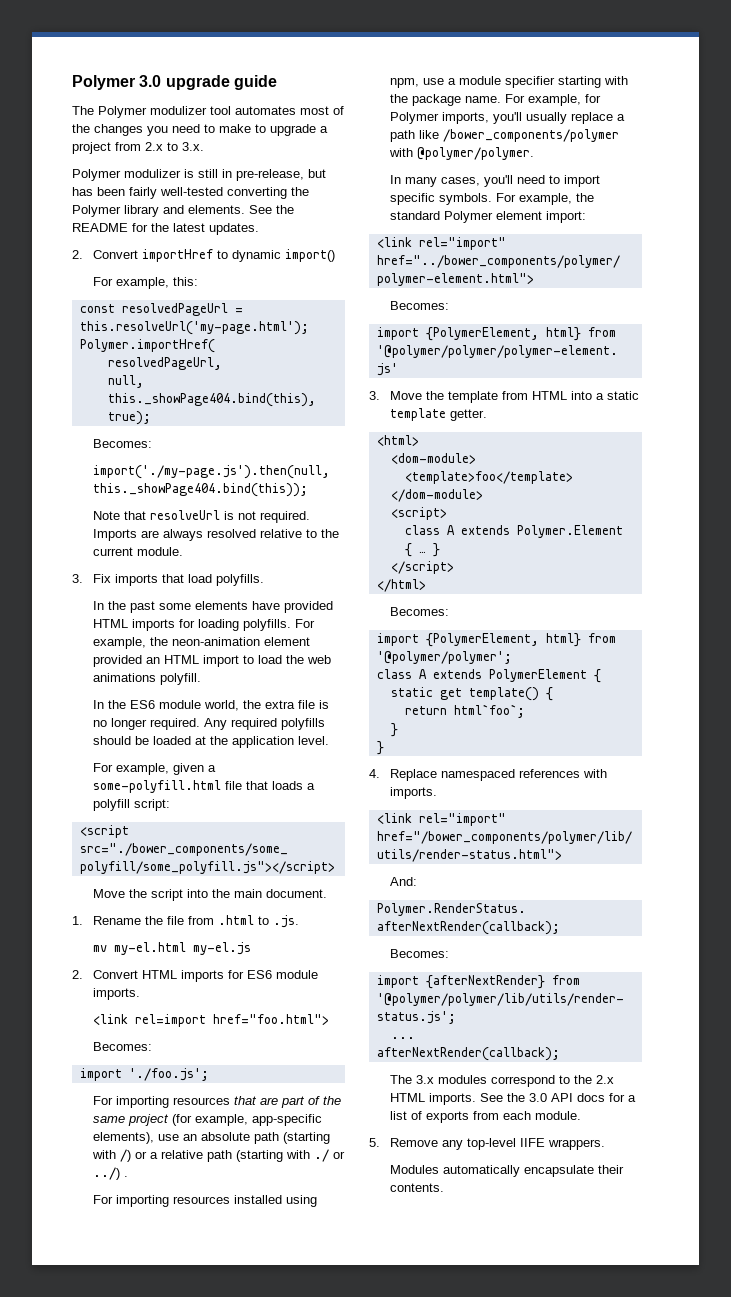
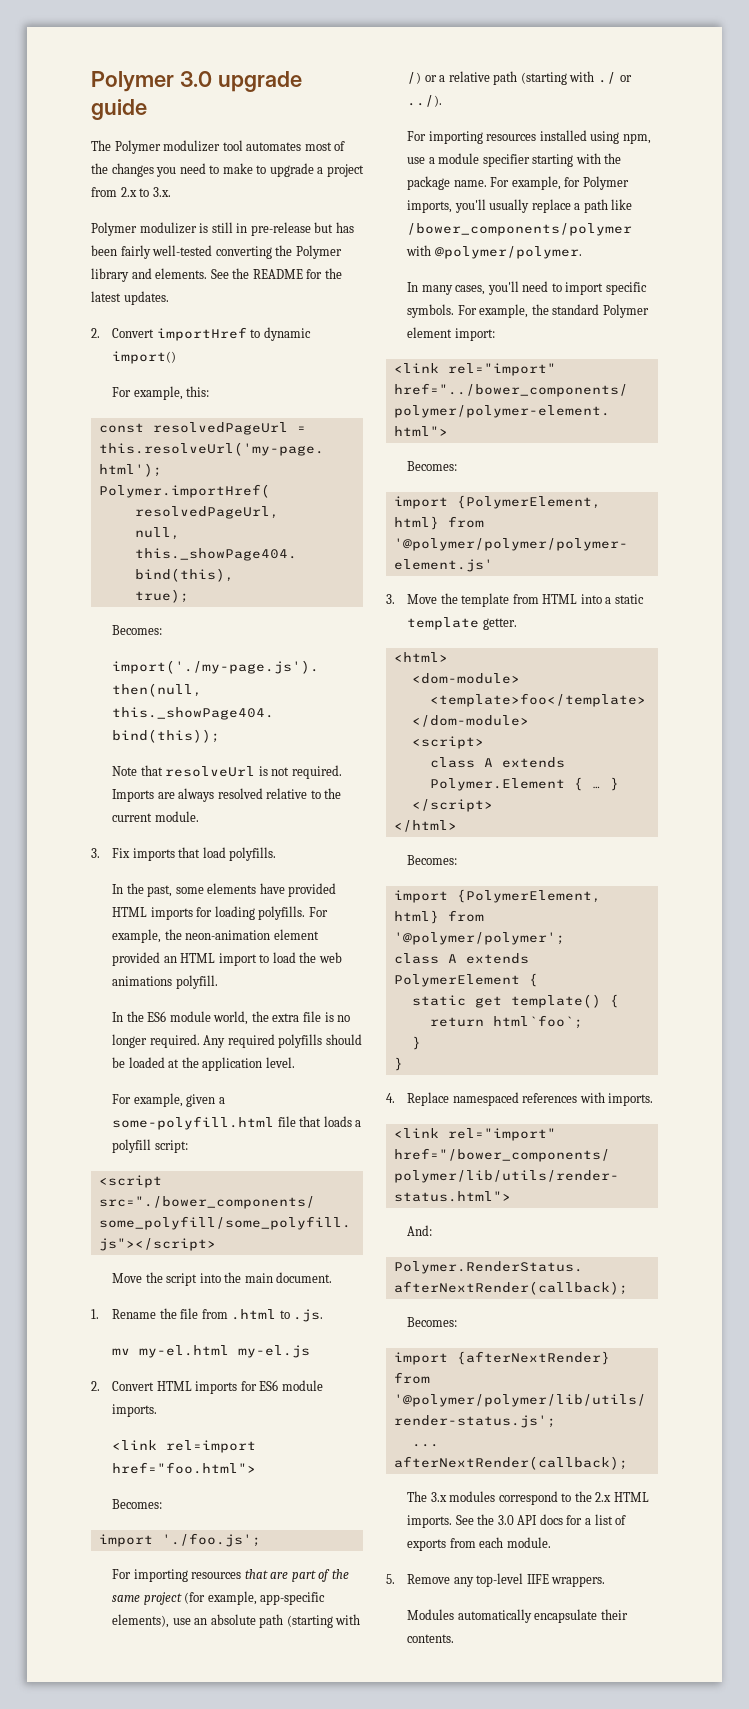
[236,169,304,181] pre-release, -> [250,222,311,236] pre-release
[130,601,156,613] past -> [147,885,173,897] past,
[93,1167,129,1180] ../) . -> [407,95,443,107] ../).

